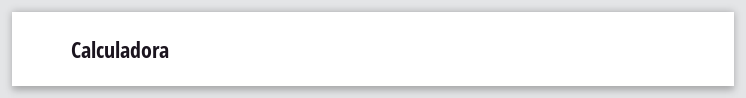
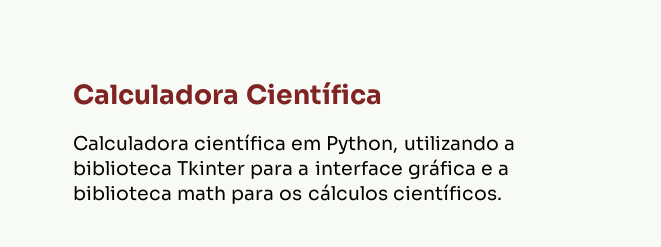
[71,41,169,58] Calculadora -> [73,82,383,105] [73,134,515,154] [73,159,509,179] [73,184,502,204] Calculadora Científica // Calculadora científica em Python, utilizando a biblioteca Tkinter para a interface gráfica e a biblioteca math para os cálculos científicos.

